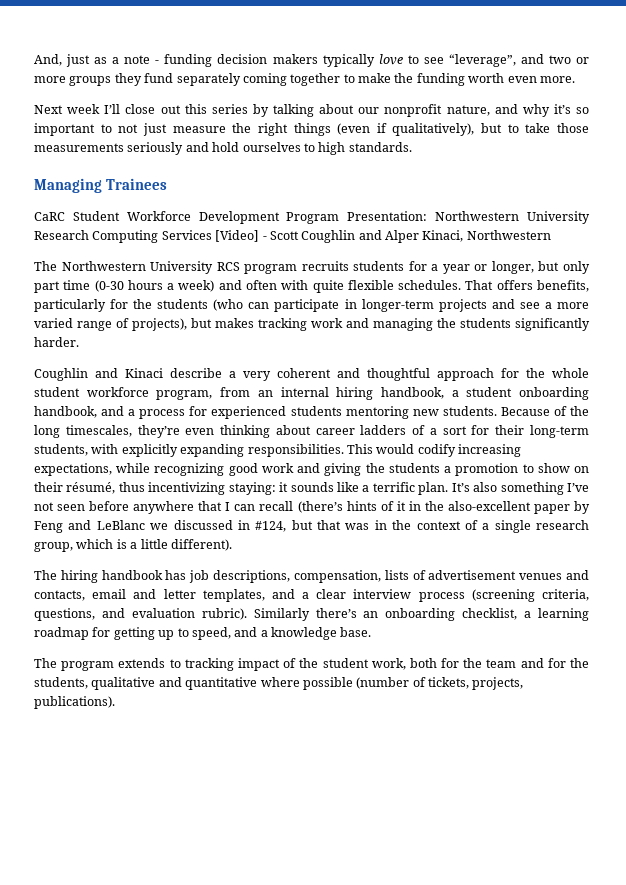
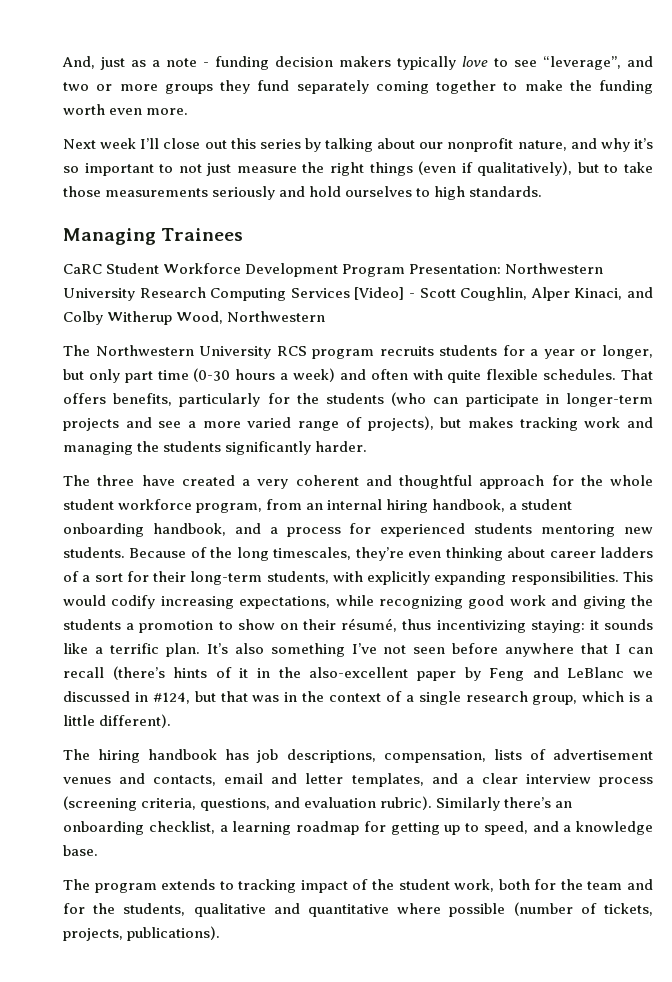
[301,230,464,243] Coughlin and Alper Kinaci, -> [460,287,654,301] [63,311,224,325] Coughlin, Alper Kinaci, and Colby Witherup Wood,
[34,368,222,381] Coughlin and Kinaci describe -> [63,475,235,486] The three have created

